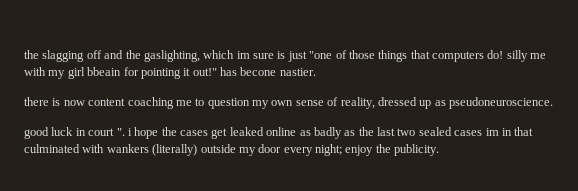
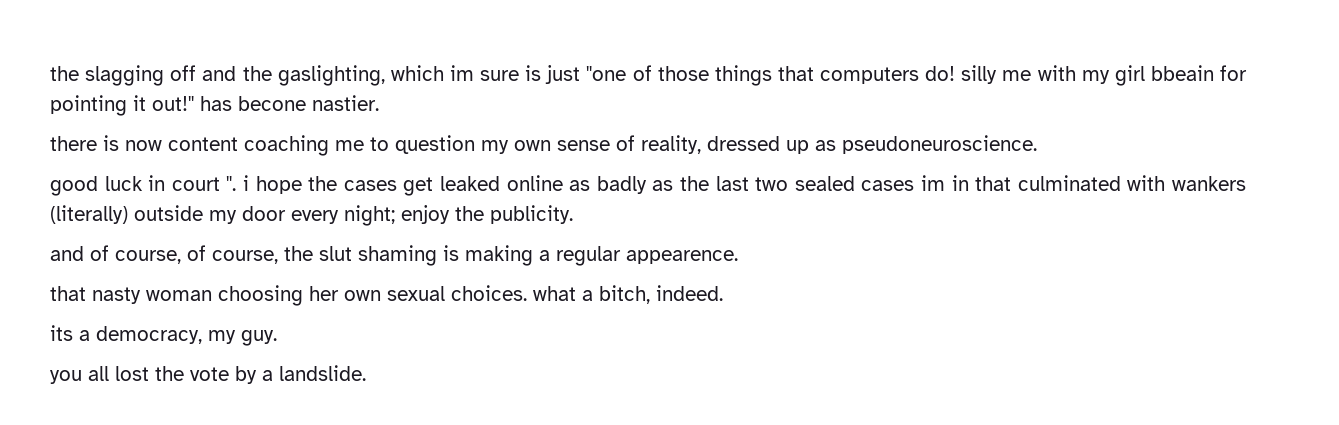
(440, 150) none -> [50,245,738,266] [50,285,723,306] [50,325,277,346] [50,365,366,384] // and of course, of course, the slut shaming is making a regular appearence. // that nasty woman choosing her own sexual choices. what a bitch, indeed. // its a democracy, my guy. // you all lost the vote by a landslide.

